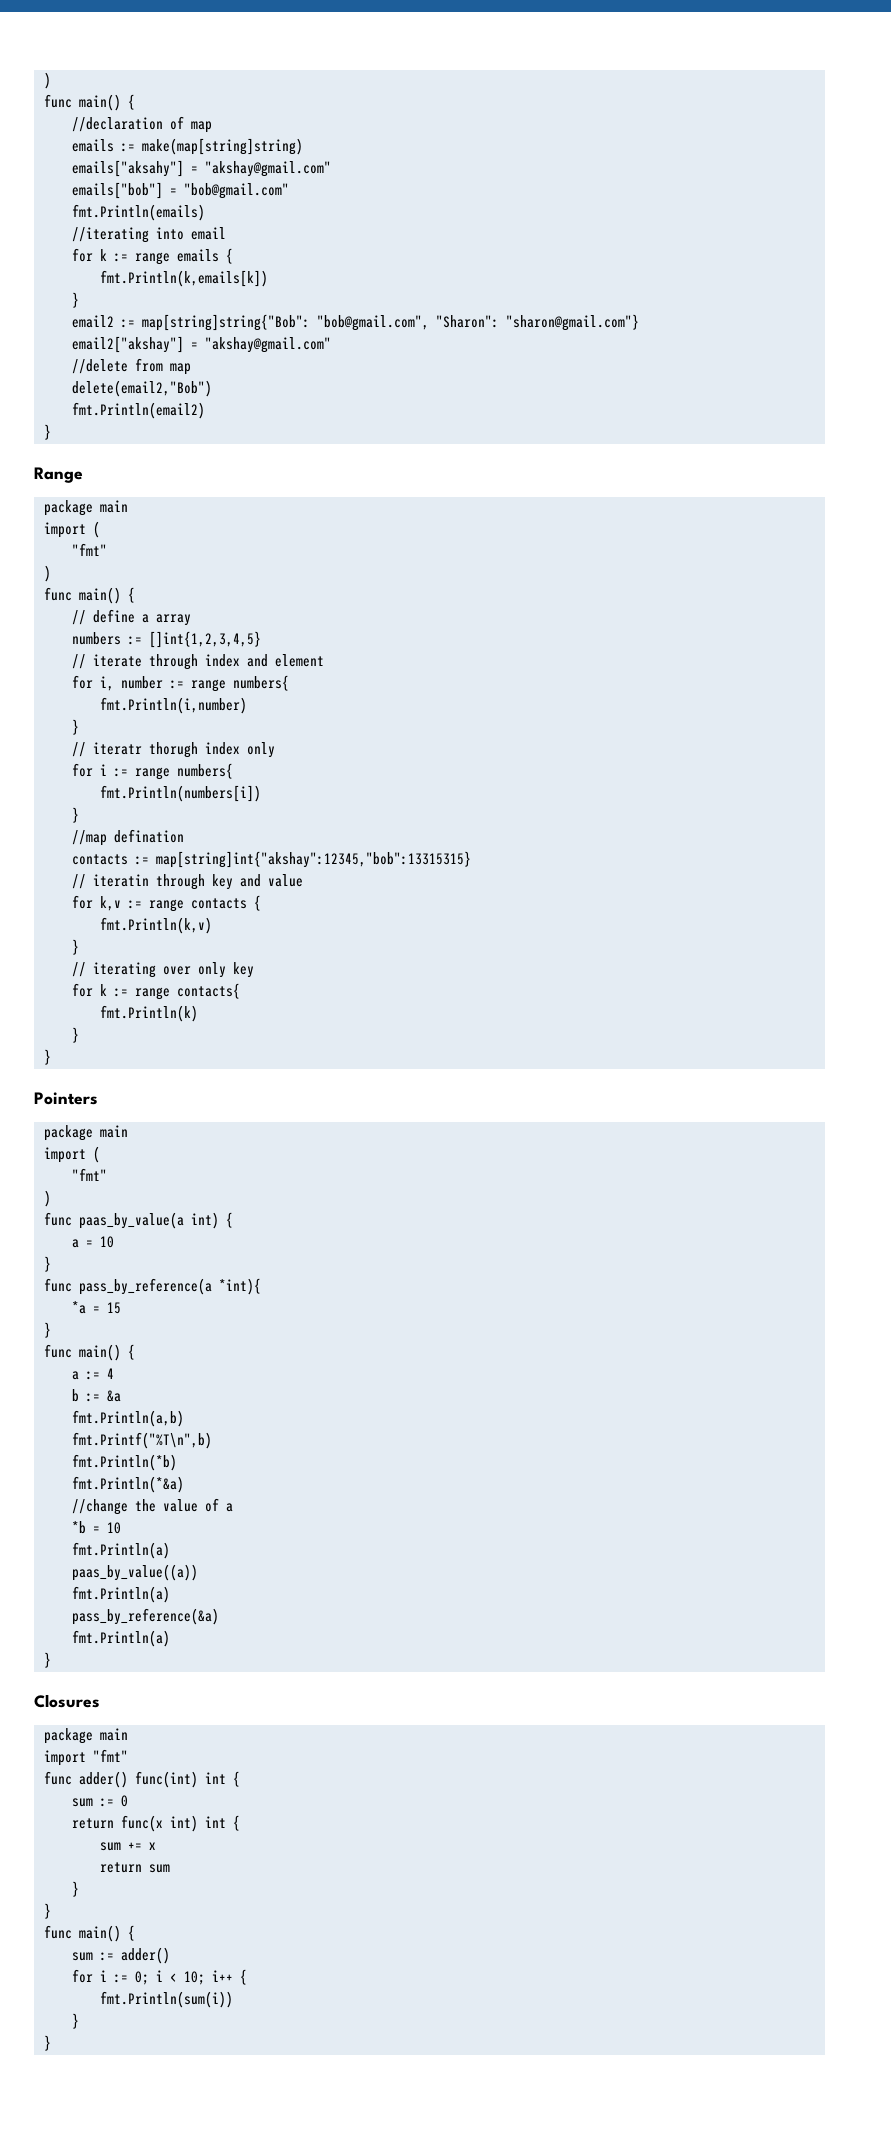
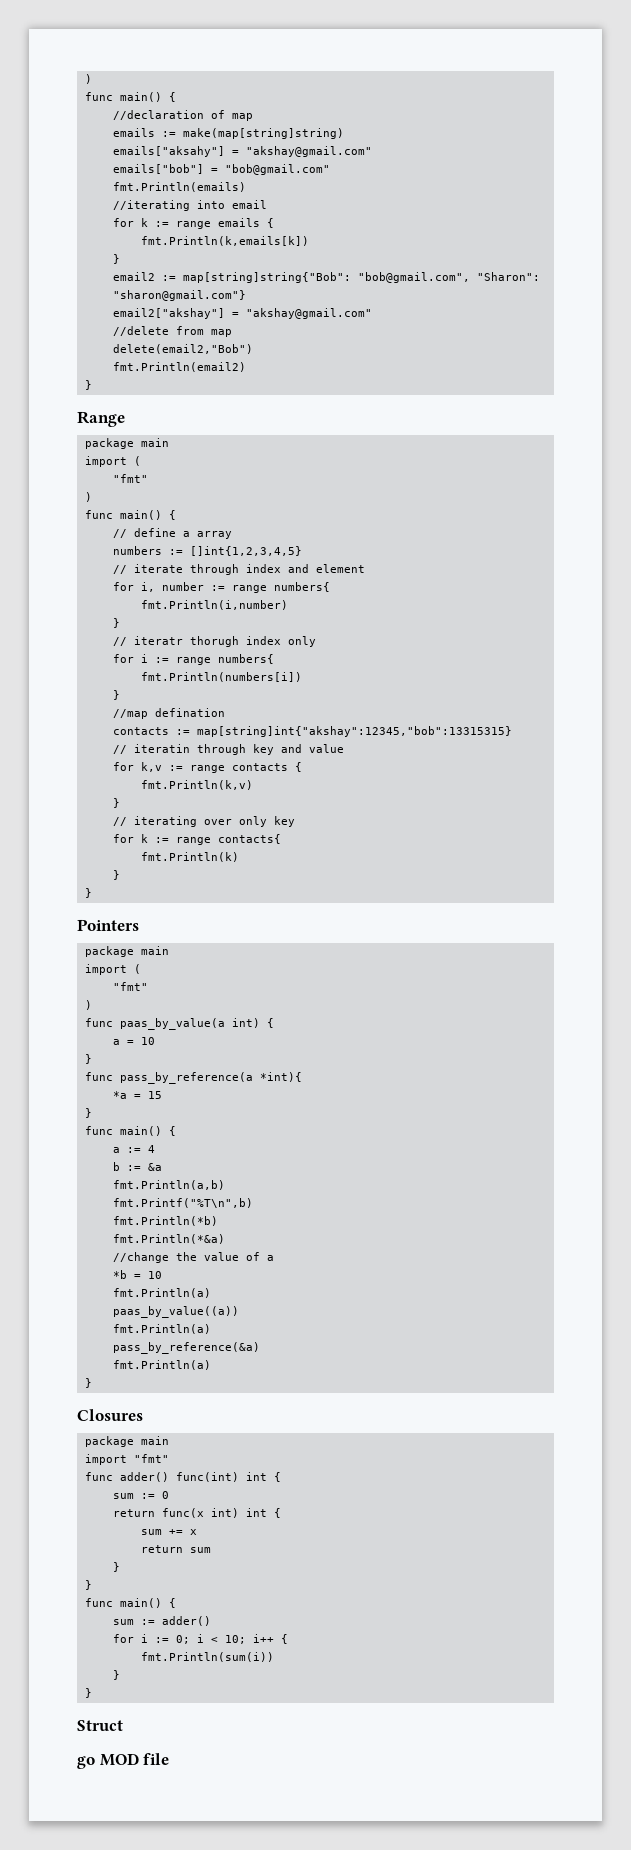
(51, 2043) none -> [77,1720,123,1731] [77,1753,170,1769] // Struct // go MOD file

